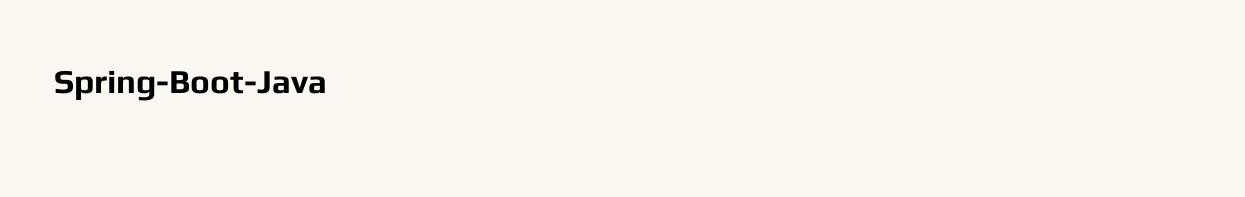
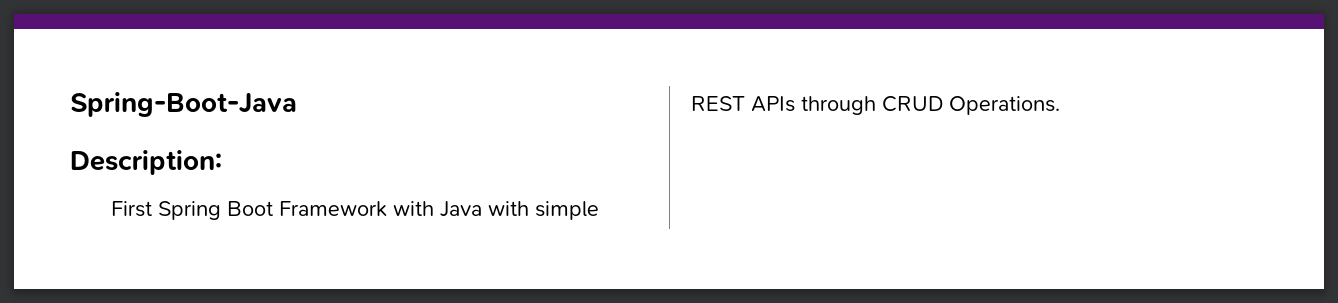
(327, 85) none -> [70,150,222,175] [111,201,600,220] [691,96,1060,115] // Description: // First Spring Boot Framework with Java with simple REST APIs through CRUD Operations.

